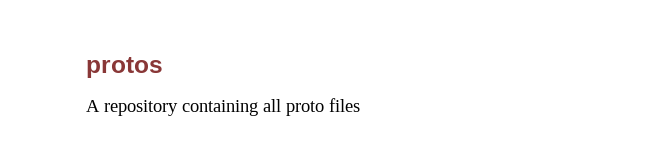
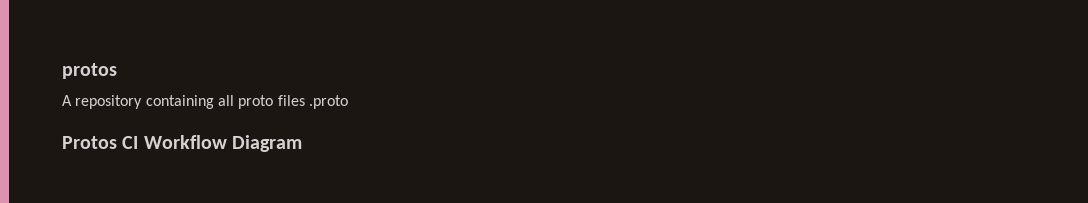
(360, 105) none -> [308,95,348,109] [62,135,303,152] .proto // Protos CI Workflow Diagram

